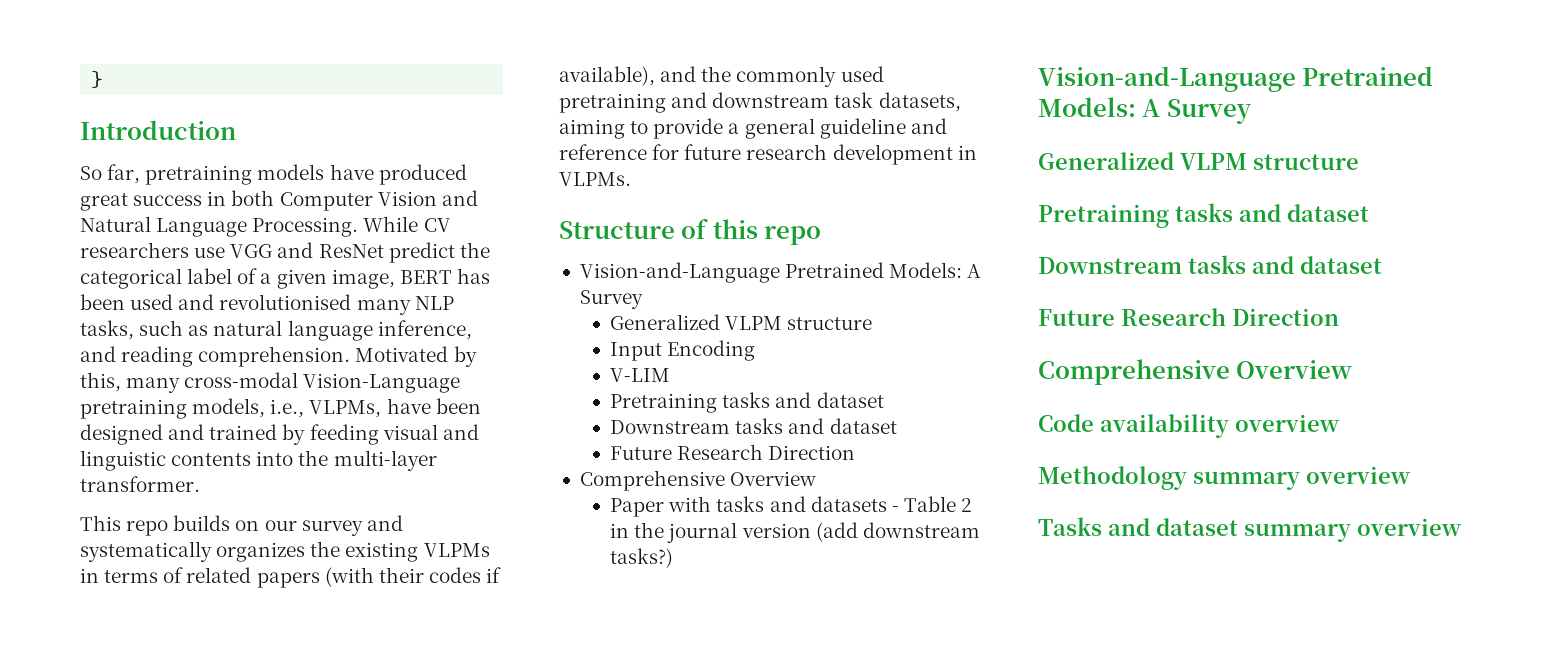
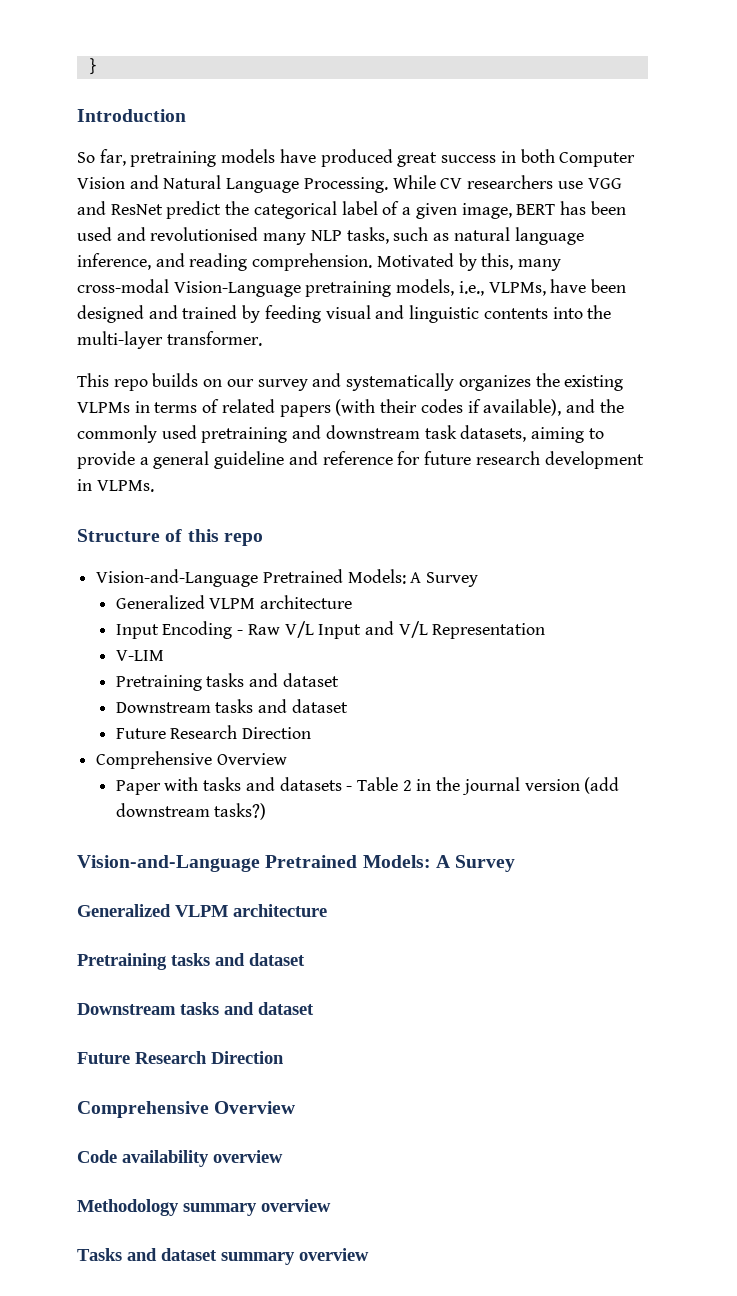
[787,317,873,330] structure -> [260,595,353,609] architecture
(756, 350) none -> [237,621,546,639] - Raw V/L Input and V/L Representation
[1253,154,1359,170] structure -> [233,904,327,917] architecture

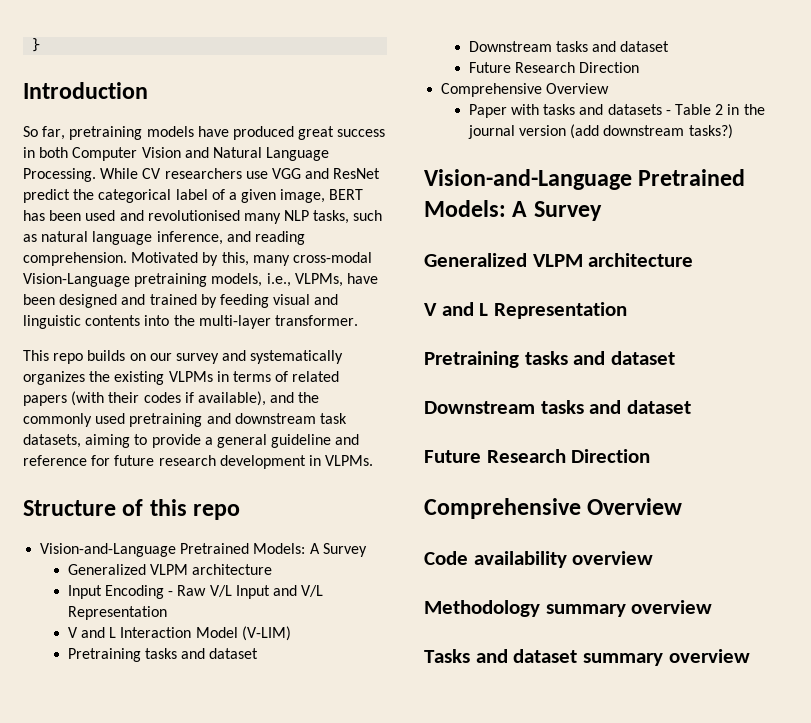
[115,650,164,661] V-LIM -> [67,626,291,641] V and L Interaction Model (V-LIM)
(327, 910) none -> [424,302,628,319] // V and L Representation

